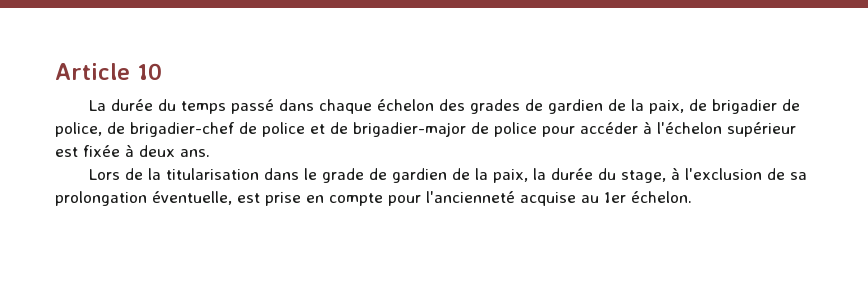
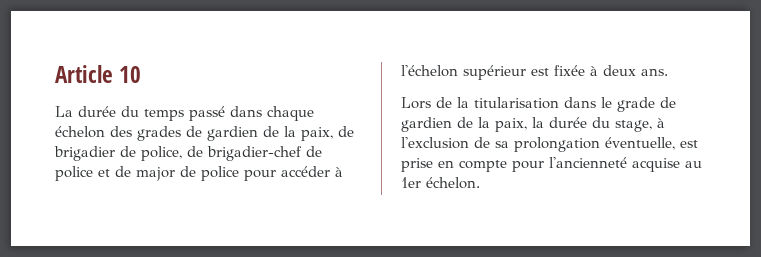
[353,122,466,137] brigadier-major -> [136,167,175,181] major

